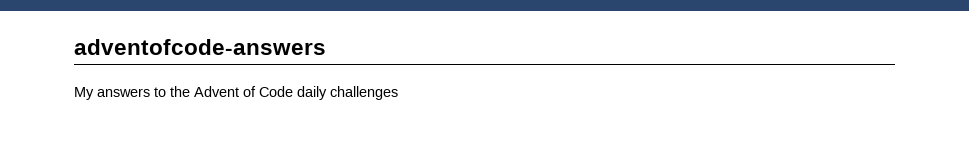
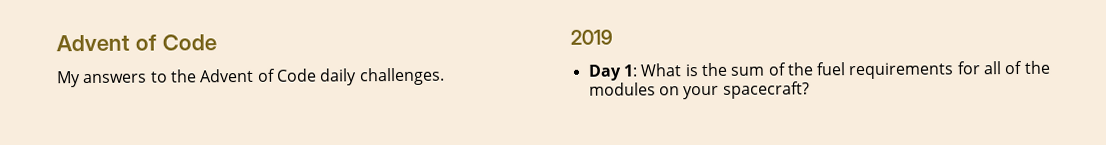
[74,39,326,55] adventofcode-answers -> [56,34,217,52] Advent of Code
[330,86,398,100] challenges -> [358,67,445,86] [570,29,613,45] [587,60,1051,81] [588,81,810,100] challenges. // 2019 // Day 1: What is the sum of the fuel requirements for all of the modules on your spacecraft?

